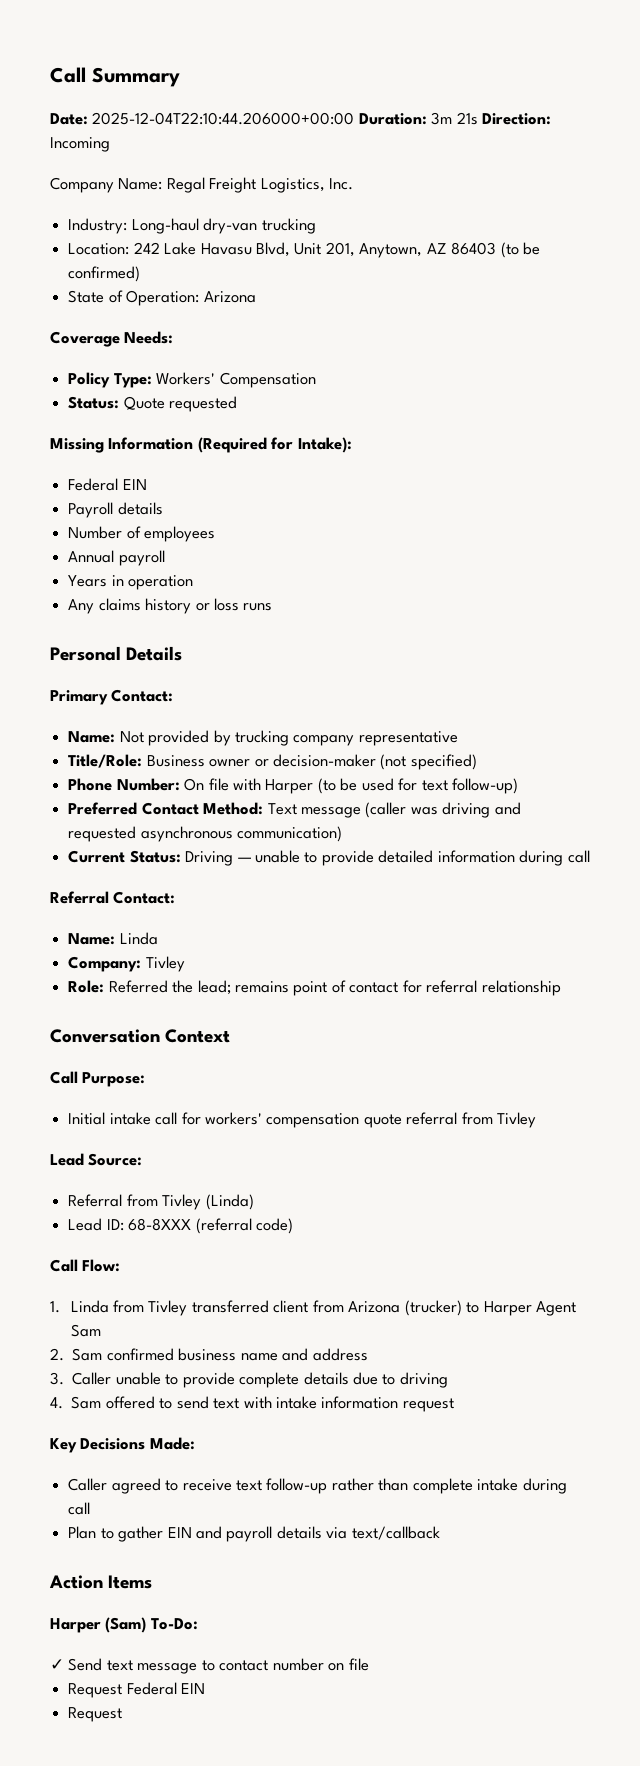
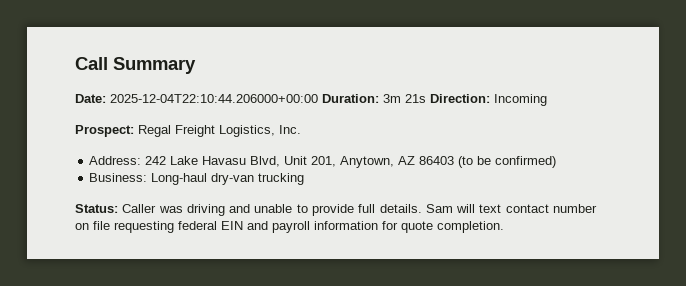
[50,177,163,193] Company Name: -> [75,125,134,137] Prospect:
[68,218,316,234] [68,243,130,255] Industry: Long-haul dry-van trucking // Location: -> [89,156,142,165] Address:
[68,290,256,306] [50,331,174,347] [68,372,316,388] [68,396,238,412] [50,437,352,453] [68,478,147,491] [68,502,163,518] [68,526,216,542] [68,550,165,566] [68,575,194,590] [68,598,273,614] [50,646,183,661] [50,689,174,705] [68,730,458,746] [68,754,477,770] [68,778,519,794] [68,802,521,818] [68,826,343,842] [68,850,590,866] [50,891,176,904] [68,932,158,945] [68,956,185,972] [68,980,561,996] [50,1029,231,1043] [50,1071,146,1087] [68,1112,537,1128] [50,1153,143,1166] [68,1194,254,1210] [68,1218,293,1234] [50,1259,121,1272] [50,1300,577,1316] [70,1324,101,1337] [50,1348,368,1361] [50,1372,448,1388] [50,1396,454,1412] [50,1437,195,1453] [68,1478,567,1494] [68,1502,91,1515] [68,1526,440,1542] [49,1575,153,1589] [50,1617,198,1633] [50,1658,215,1674] State of Operation: Arizona // Coverage Needs: // Policy Type: Workers' Compensation // Status: Quote requested // Missing Information (Required for Intake): // Federal EIN // Payroll details // Number of employees // Annual payroll // Years in operation // Any claims history or loss runs // Personal Details // Primary Contact: // Name: Not provided by trucking company representative // Title/Role: Business owner or decision-maker (not specified) // Phone Number: On file with Harper (to be used for text follow-up) // Preferred Contact Method: Text message (caller was driving and requested asynchronous communication) // Current Status: Driving — unable to provide detailed information during call // Referral Contact: // Name: Linda // Company: Tivley // Role: Referred the lead; remains point of contact for referral relationship // Conversation Context // Call Purpose: // Initial intake call for workers' compensation quote referral from Tivley // Lead Source: // Referral from Tivley (Linda) // Lead ID: 68-8XXX (referral code) // Call Flow: // 1. Linda from Tivley transferred client from Arizona (trucker) to Harper Agent Sam // 2. Sam confirmed business name and address // 3. Caller unable to provide complete details due to driving // 4. Sam offered to send text with intake information request // Key Decisions Made: // Caller agreed to receive text follow-up rather than complete intake during call // Plan to gather EIN and payroll details via text/callback // Action Items // Harper (Sam) To-Do: // ✓ Send text message to -> [89,173,305,185] [75,204,502,216] Business: Long-haul dry-van trucking // Status: Caller was driving and unable to provide full details. Sam will text
[68,1682,206,1698] [68,1707,123,1722] // Request Federal EIN // Request -> [114,221,504,233] requesting federal EIN and payroll information for quote completion.

